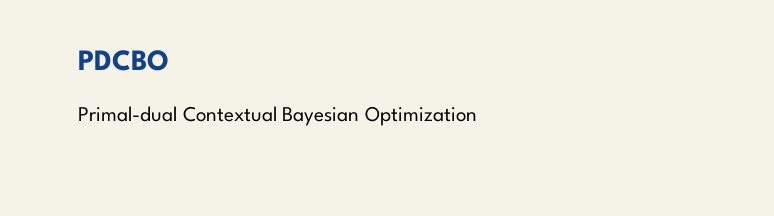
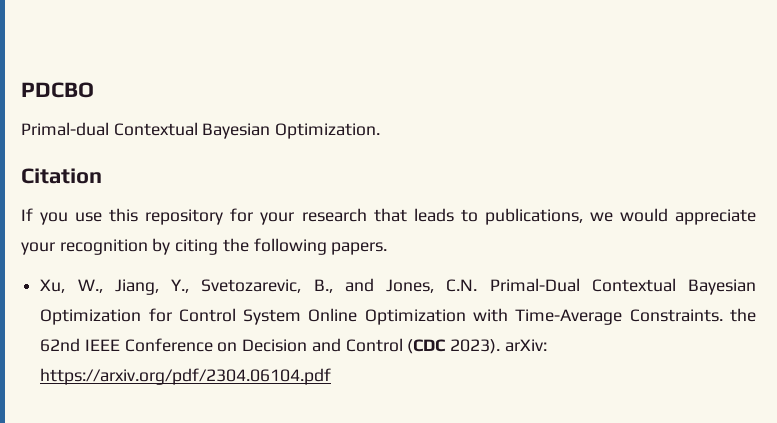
[365,106,478,126] Optimization -> [275,123,381,139] [21,168,102,184] [21,208,756,225] [21,238,388,255] [40,278,756,295] [40,308,756,325] [40,338,547,354] [40,368,332,385] Optimization. // Citation // If you use this repository for your research that leads to publications, we would appreciate your recognition by citing the following papers. // Xu, W., Jiang, Y., Svetozarevic, B., and Jones, C.N. Primal-Dual Contextual Bayesian Optimization for Control System Online Optimization with Time-Average Constraints. the 62nd IEEE Conference on Decision and Control (CDC 2023). arXiv: https://arxiv.org/pdf/2304.06104.pdf

